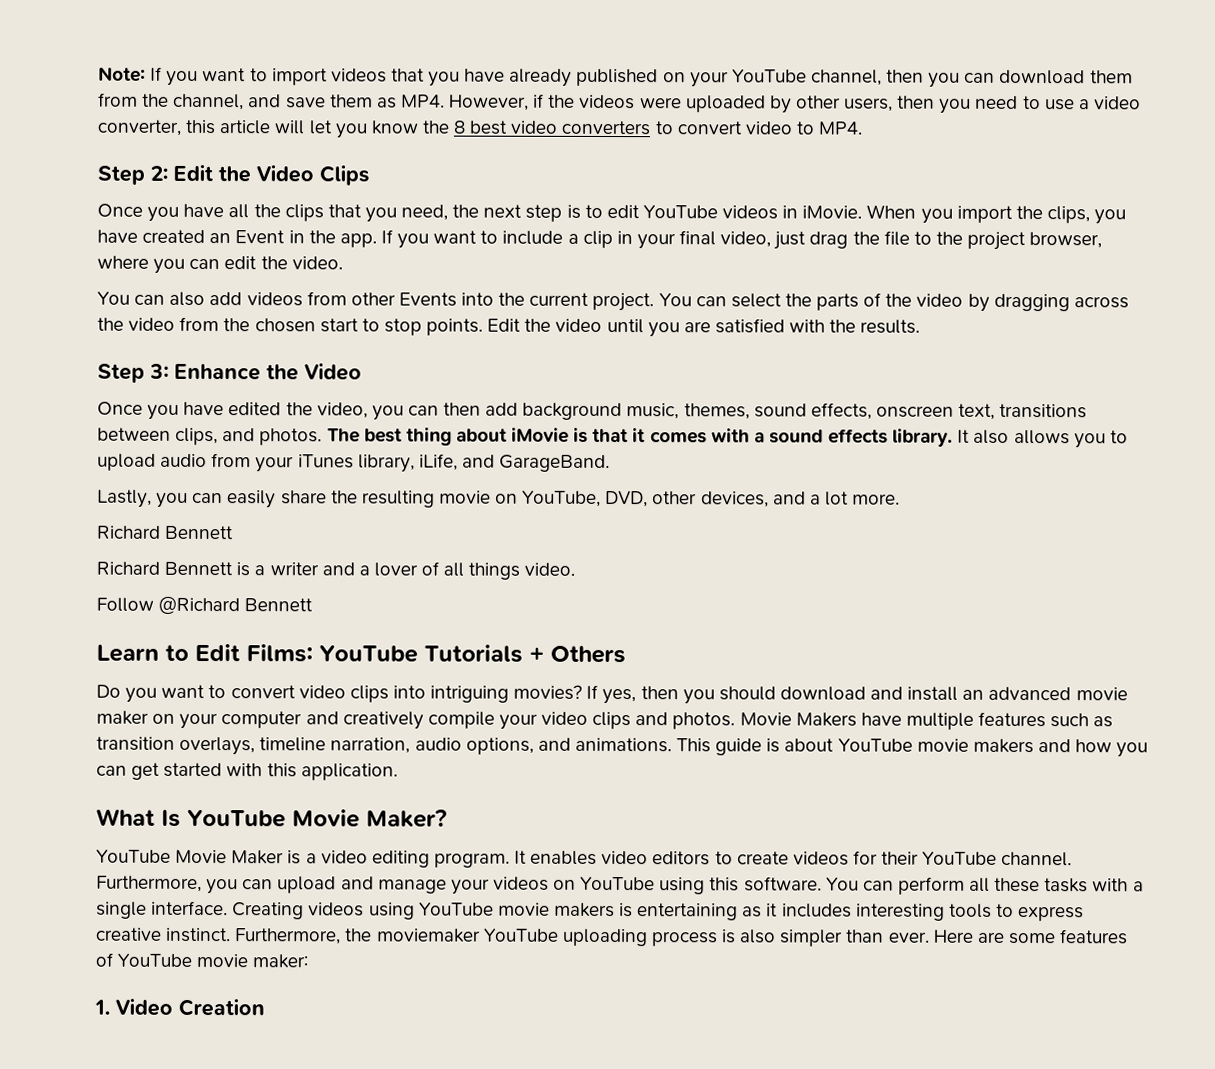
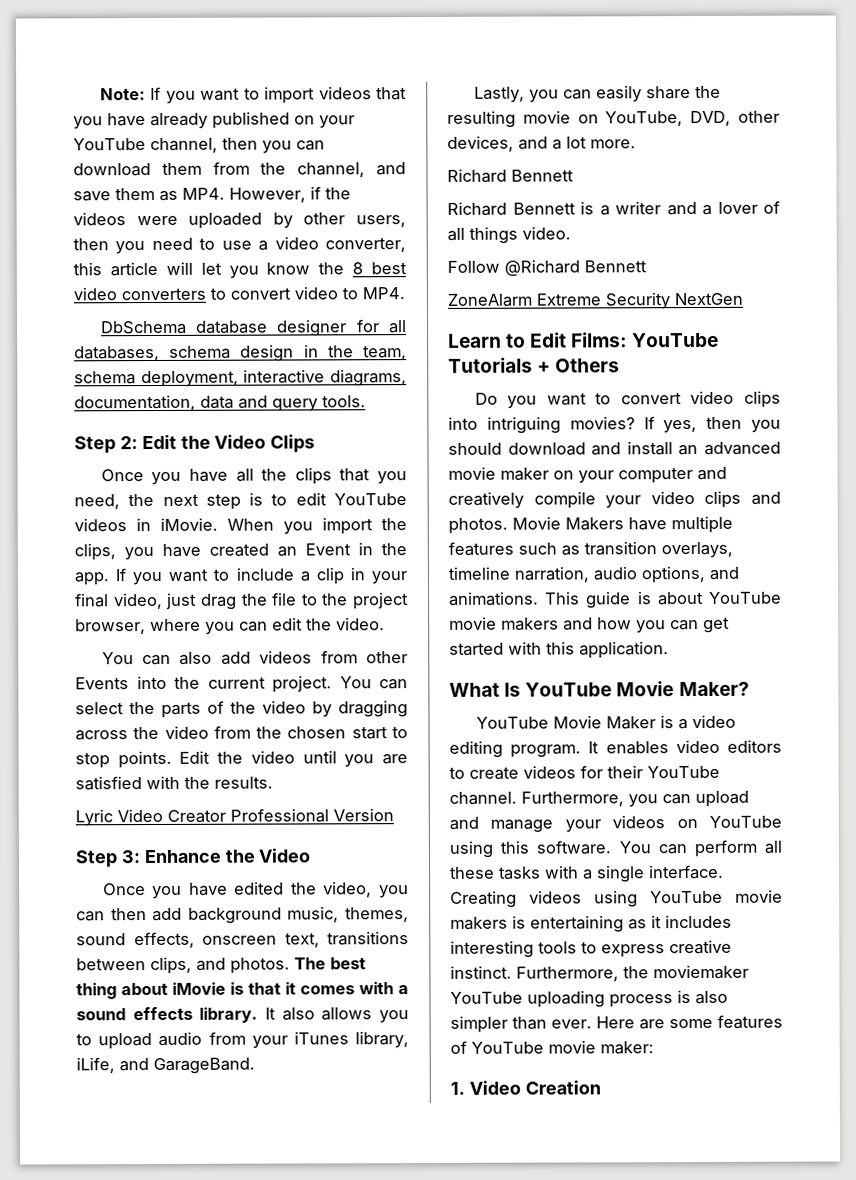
(864, 128) none -> [100,319,407,337] [74,344,407,362] [74,369,407,388] [74,394,366,412] // DbSchema database designer for all databases, schema design in the team, schema deployment, interactive diagrams, documentation, data and query tools.
(921, 326) none -> [75,808,394,827] // Lyric Video Creator Professional Version
(314, 605) none -> [447,292,743,310] // ZoneAlarm Extreme Security NextGen

